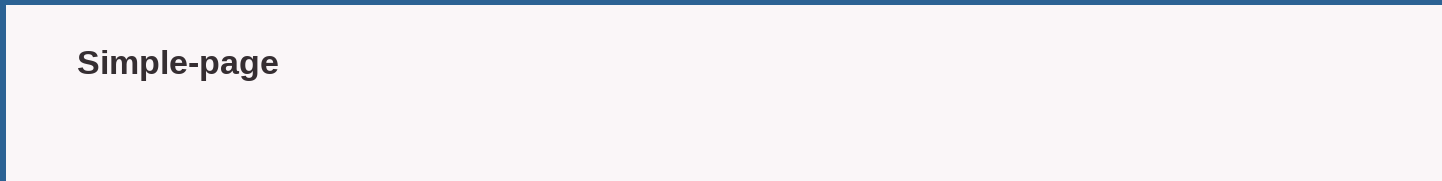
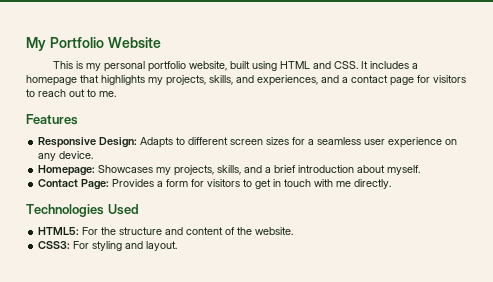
[77,50,279,81] Simple-page -> [26,37,161,51] [52,61,418,72] [26,75,466,86] [26,89,116,97] [26,114,78,125] [38,137,458,148] [38,151,94,161] [38,165,421,176] [38,179,392,190] [26,204,139,217] [38,227,294,235] [38,241,178,251] My Portfolio Website // This is my personal portfolio website, built using HTML and CSS. It includes a homepage that highlights my projects, skills, and experiences, and a contact page for visitors to reach out to me. // Features // Responsive Design: Adapts to different screen sizes for a seamless user experience on any device. // Homepage: Showcases my projects, skills, and a brief introduction about myself. // Contact Page: Provides a form for visitors to get in touch with me directly. // Technologies Used // HTML5: For the structure and content of the website. // CSS3: For styling and layout.

